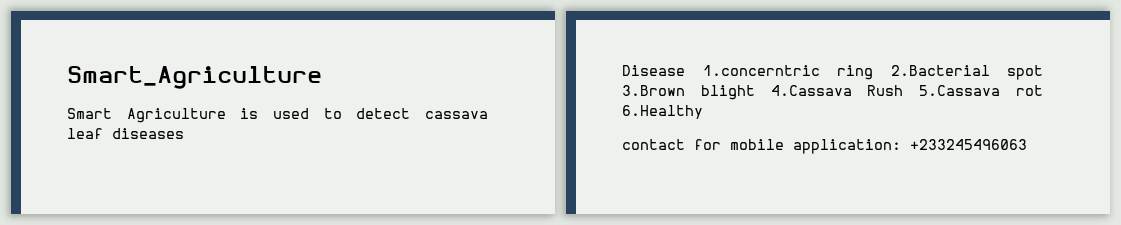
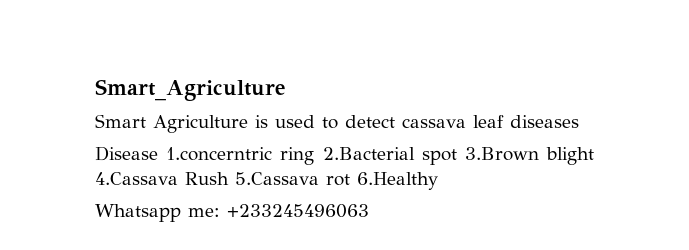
[622,139,901,154] contact for mobile application: -> [95,204,220,222] Whatsapp me:

